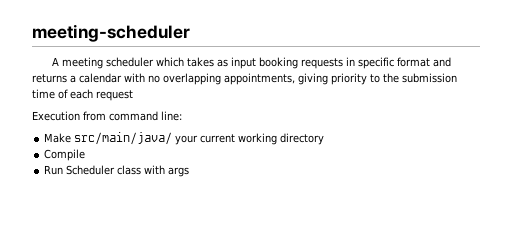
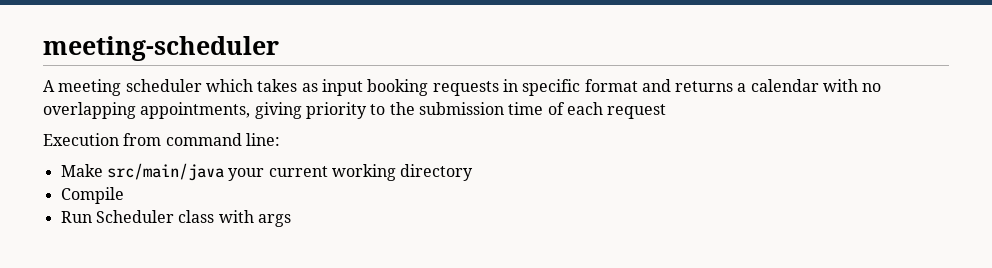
[74,132,173,145] src/main/java/ -> [106,163,224,181] src/main/java

